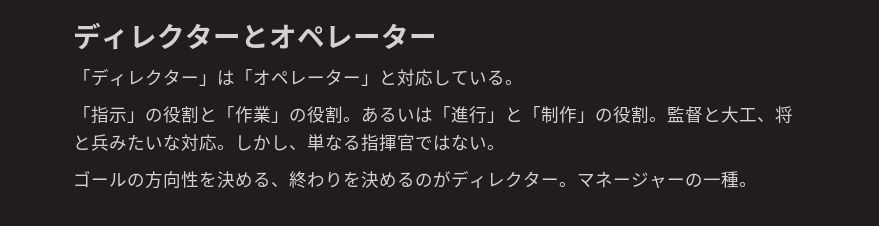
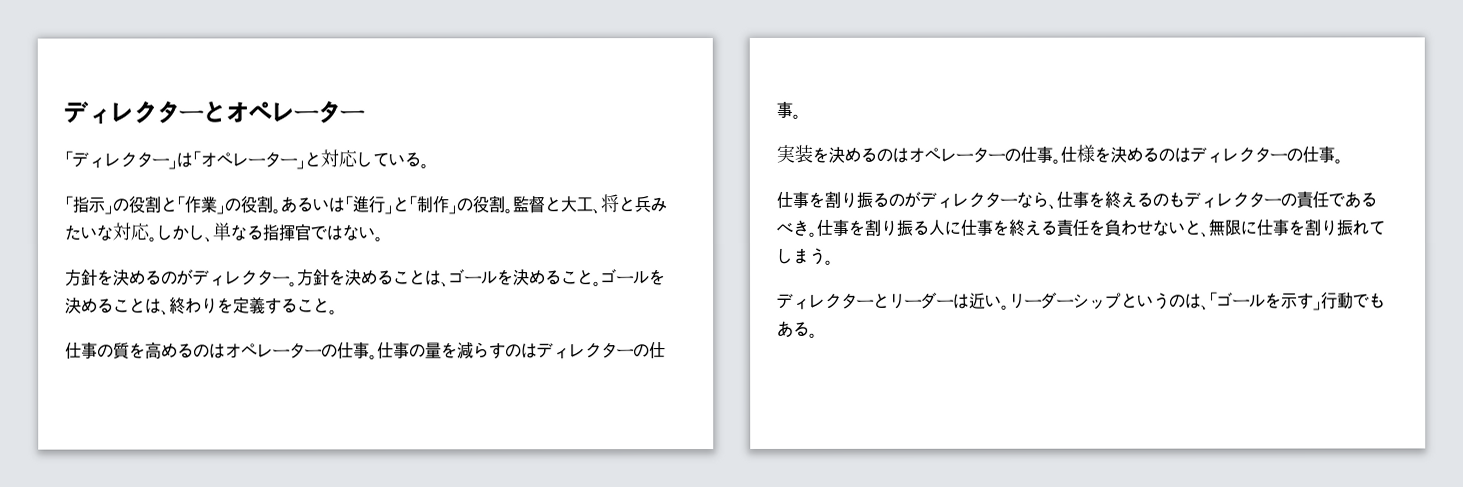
[73,170,343,189] ゴールの方向性を決める、終わり -> [65,268,98,287] 方針
[577,171,739,188] マネージャーの一種 -> [297,268,666,288] [65,296,338,316] [65,341,666,360] [776,100,801,119] [776,144,1343,164] [776,190,1377,210] [776,218,1385,238] [777,247,834,265] [777,291,1386,311] [777,320,810,338] 方針を決めることは、ゴールを決めること。ゴールを決めることは、終わりを定義すること。 // 仕事の質を高めるのはオペレーターの仕事。仕事の量を減らすのはディレクターの仕事。 // 実装を決めるのはオペレーターの仕事。仕様を決めるのはディレクターの仕事。 // 仕事を割り振るのがディレクターなら、仕事を終えるのもディレクターの責任であるべき。仕事を割り振る人に仕事を終える責任を負わせないと、無限に仕事を割り振れてしまう。 // ディレクターとリーダーは近い。リーダーシップというのは、「ゴールを示す」行動でもある

